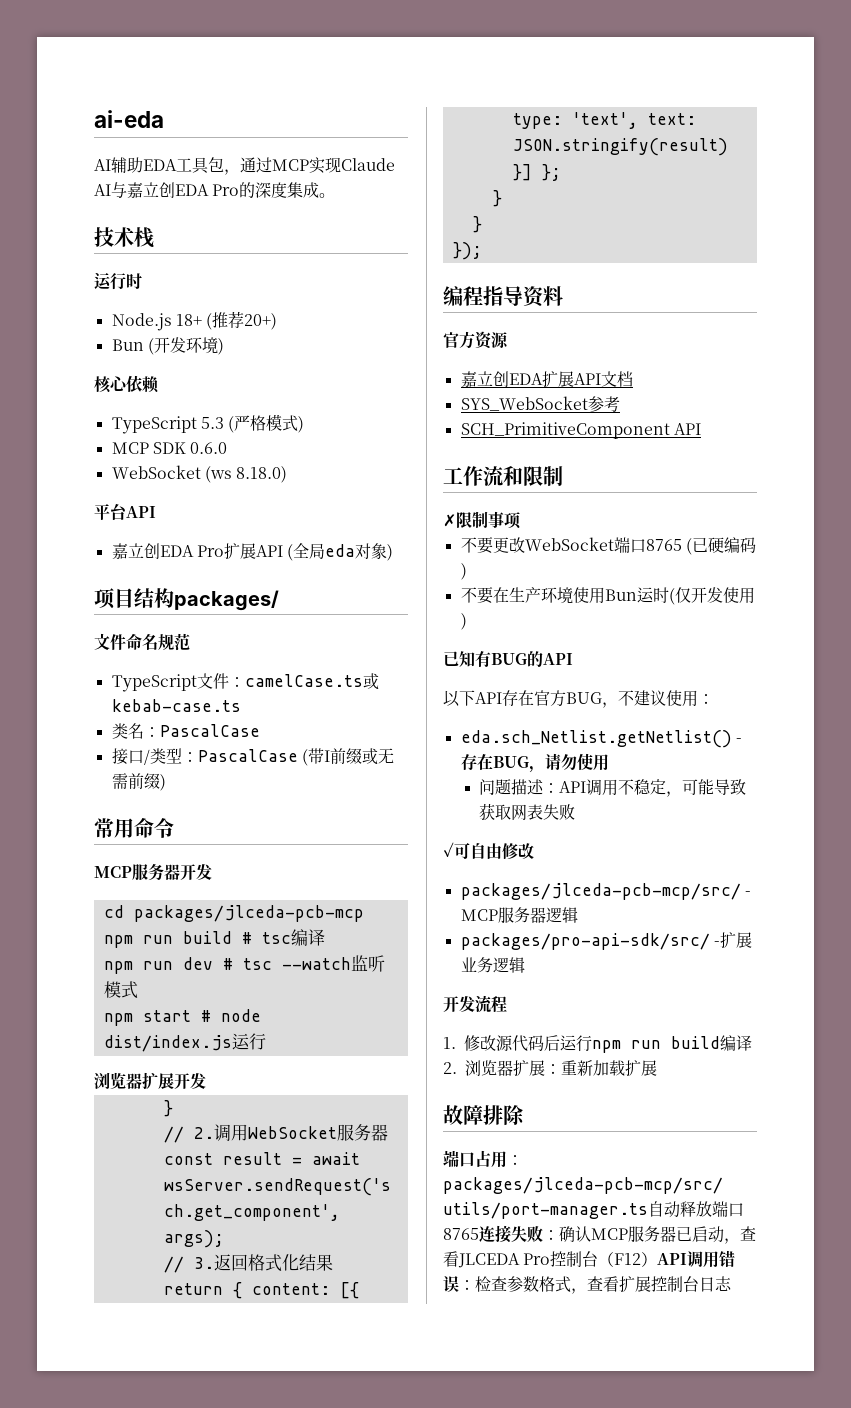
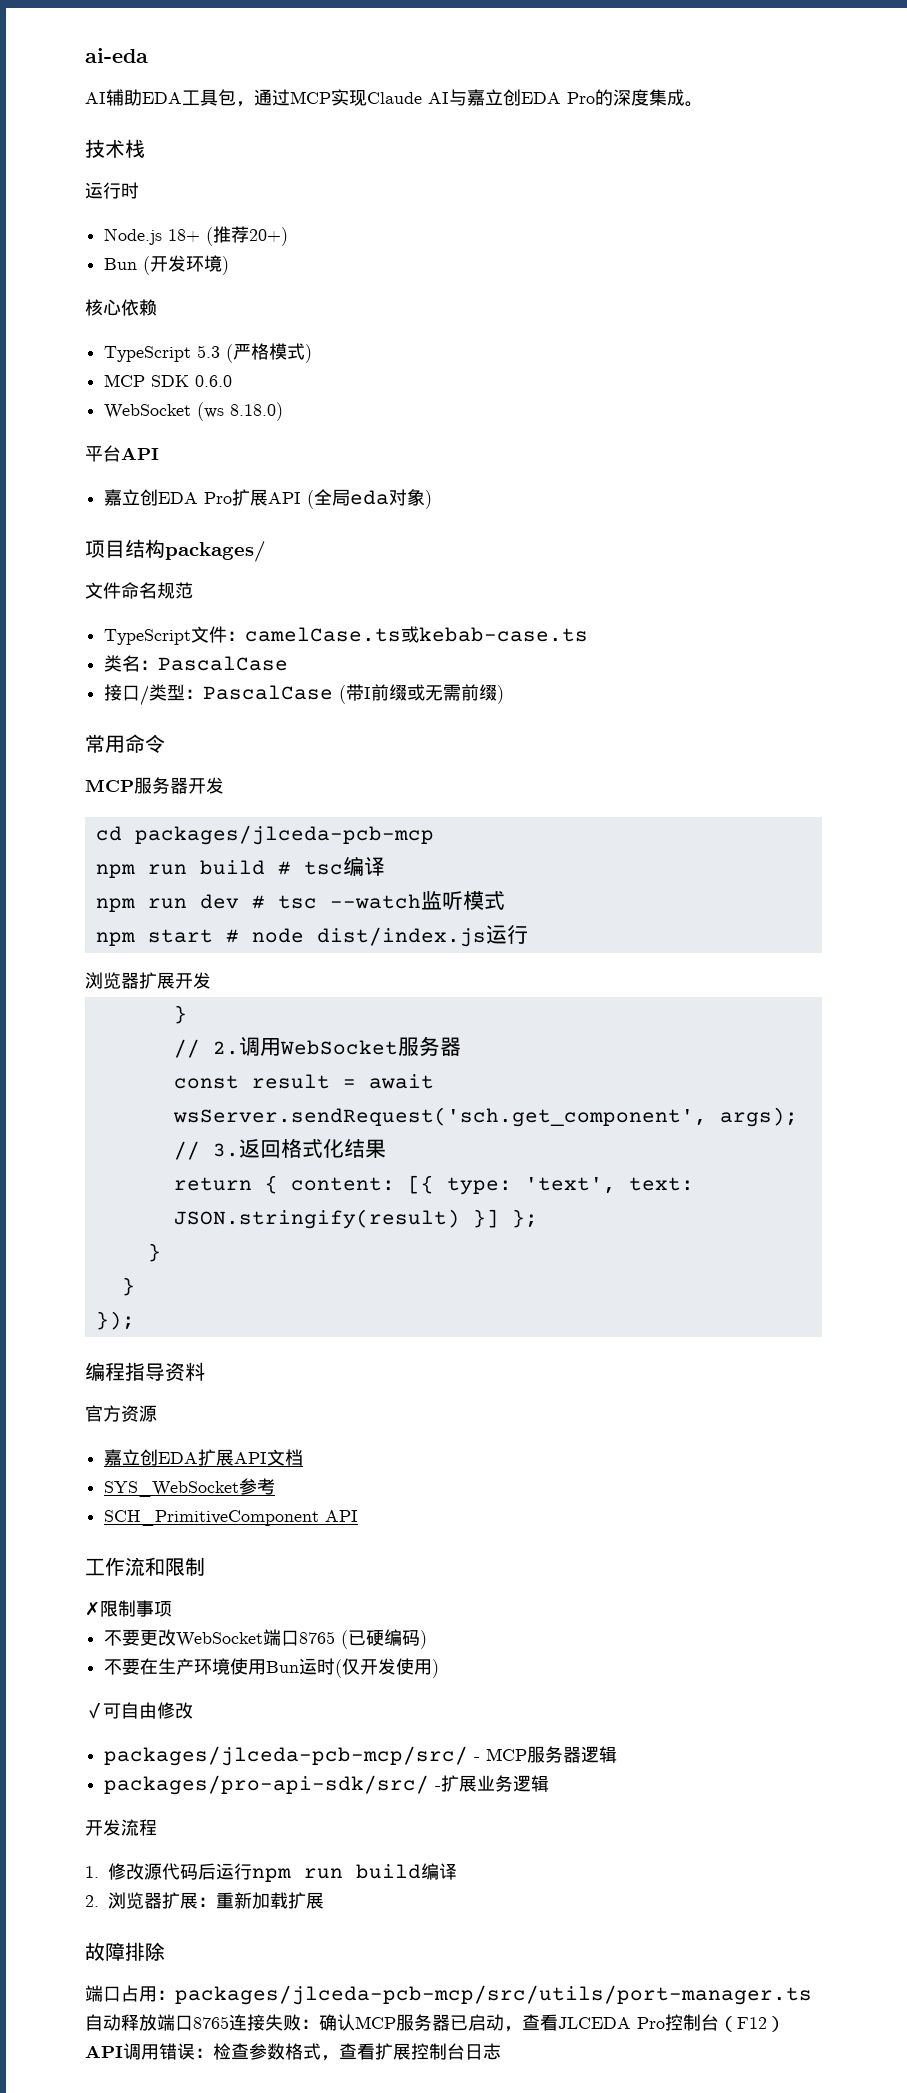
[443,651,573,667] [443,690,714,708] [460,730,742,748] [460,753,609,773] [479,779,747,797] [479,803,576,821] // 已知有BUG的API // 以下API存在官方BUG，不建议使用： // eda.sch_Netlist.getNetlist() -存在BUG，请勿使用 // 问题描述：API调用不稳定，可能导致获取网表失败 -> (440, 1668) none

